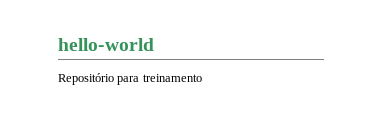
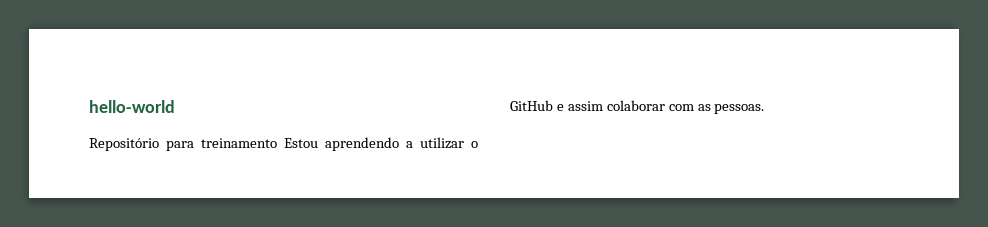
(202, 78) none -> [284,137,478,151] [510,100,765,114] Estou aprendendo a utilizar o GitHub e assim colaborar com as pessoas.

